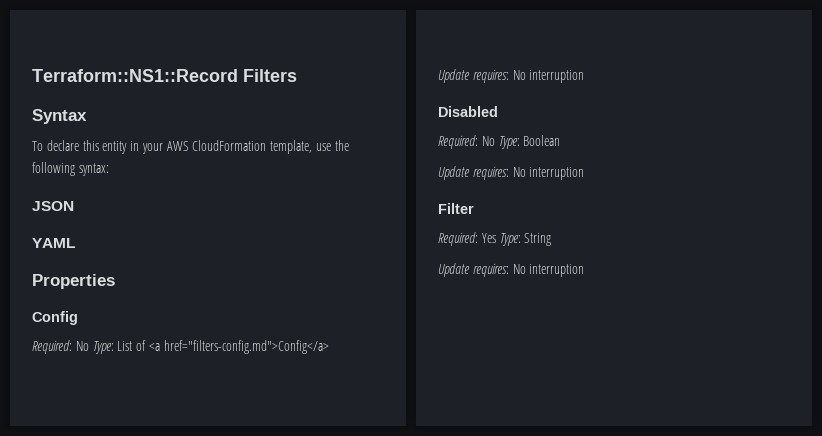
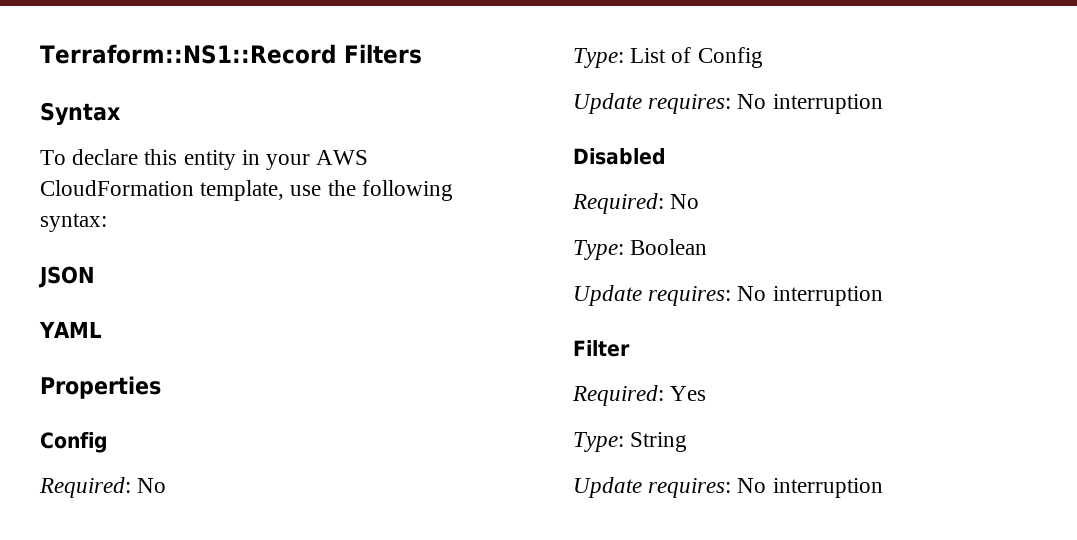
(89, 346) none -> (167, 485) //
[148,340,329,354] <a href="filters-config.md">Config</a> -> [697,47,763,68] Config
(495, 141) none -> (700, 201) //
(496, 238) none -> (707, 393) //

